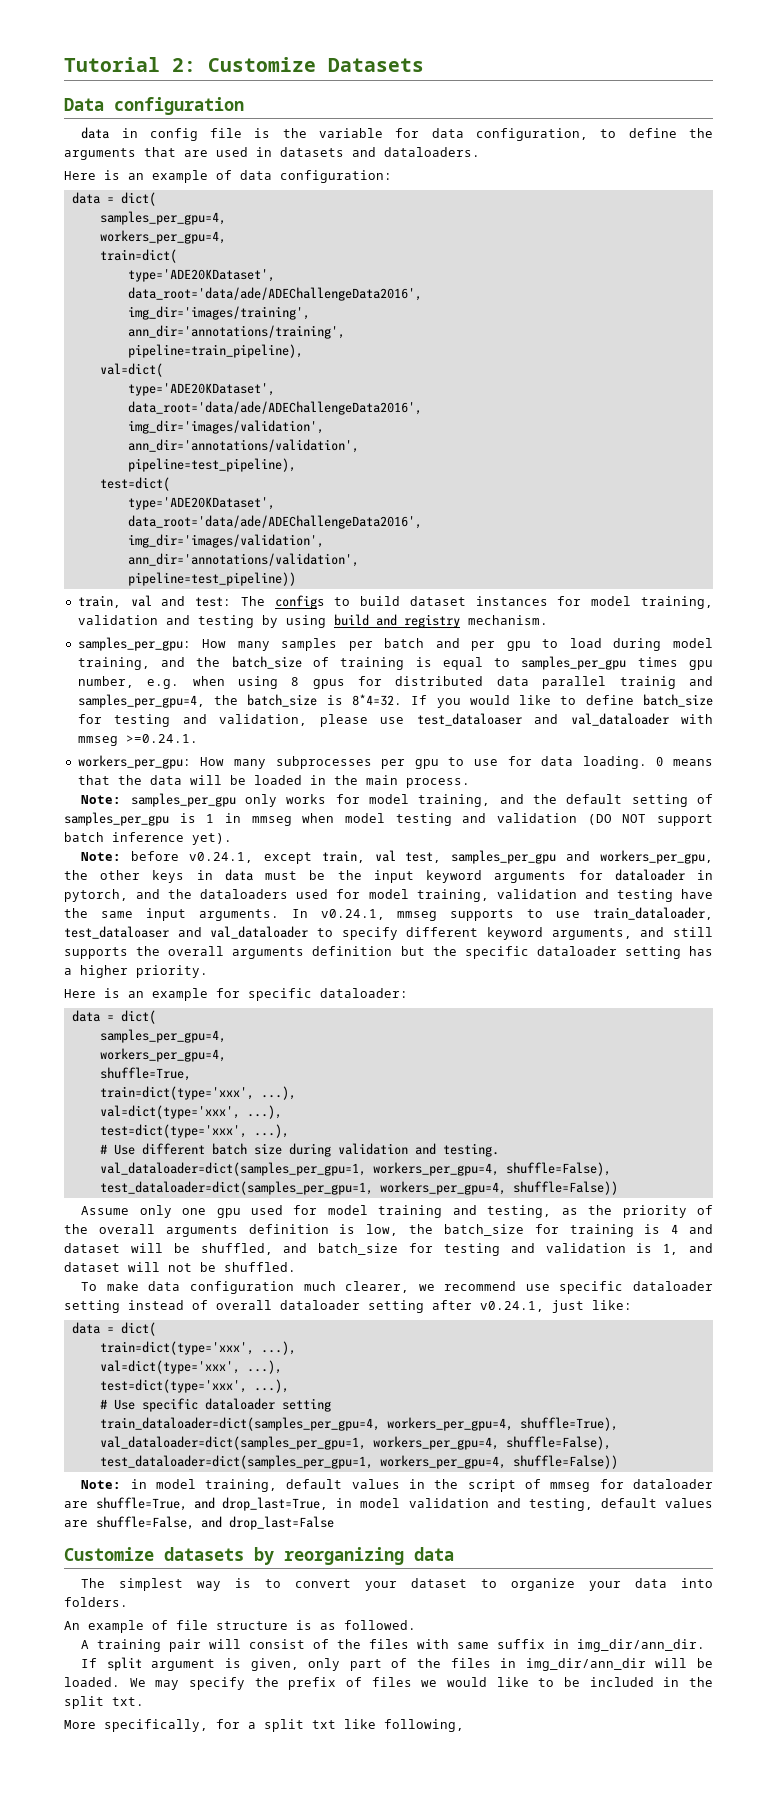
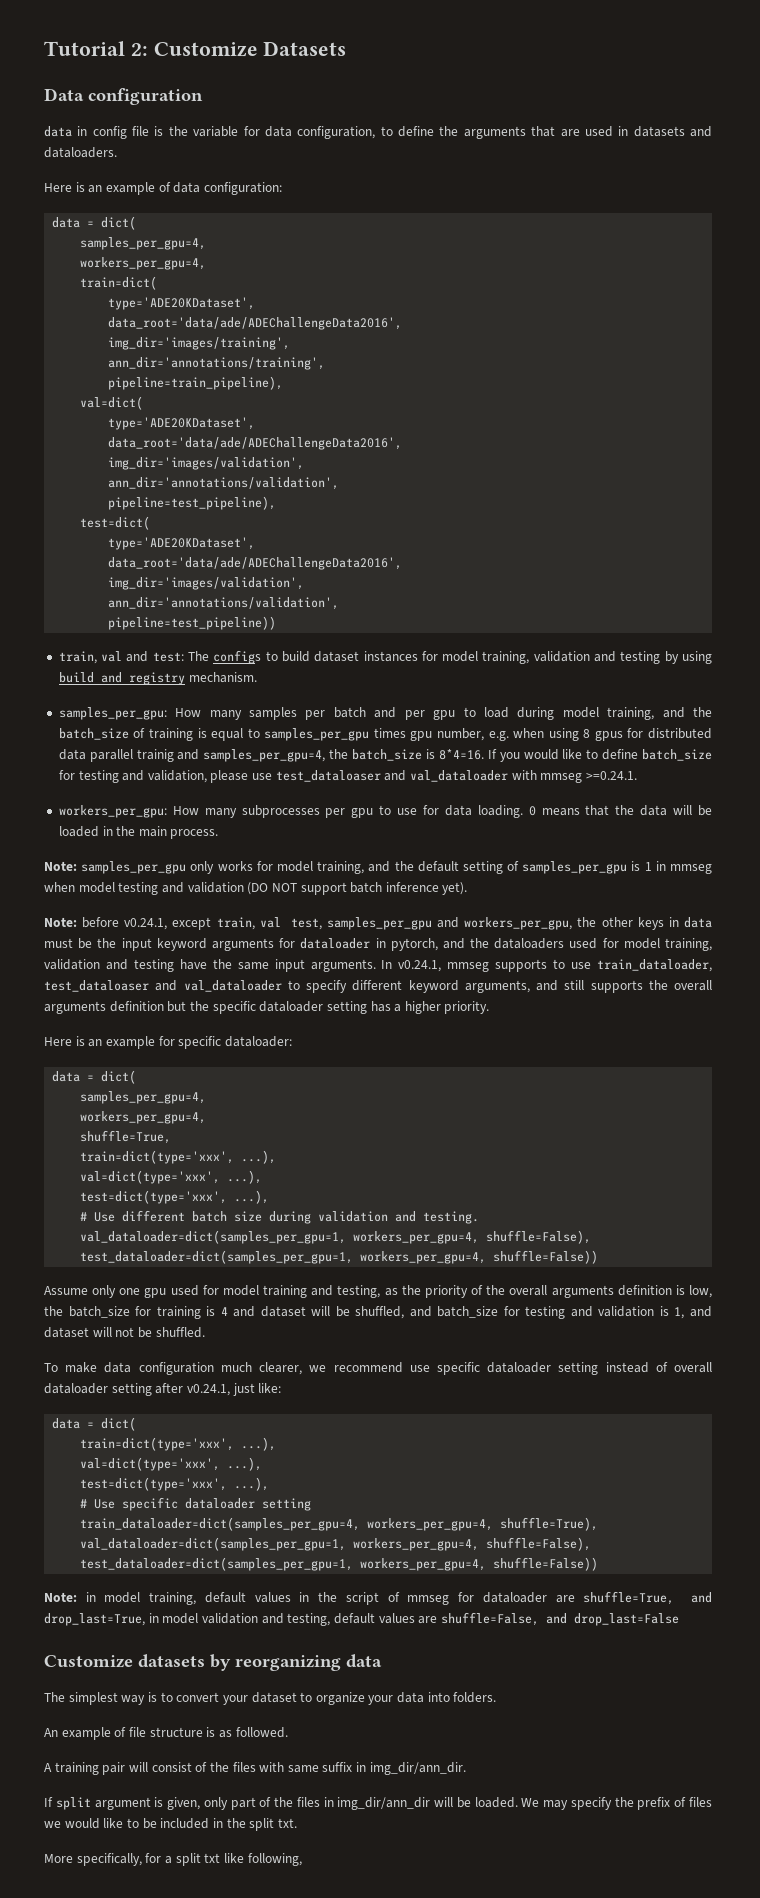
[351,694,402,706] 8*4=32. -> [438,749,484,760] 8*4=16.

